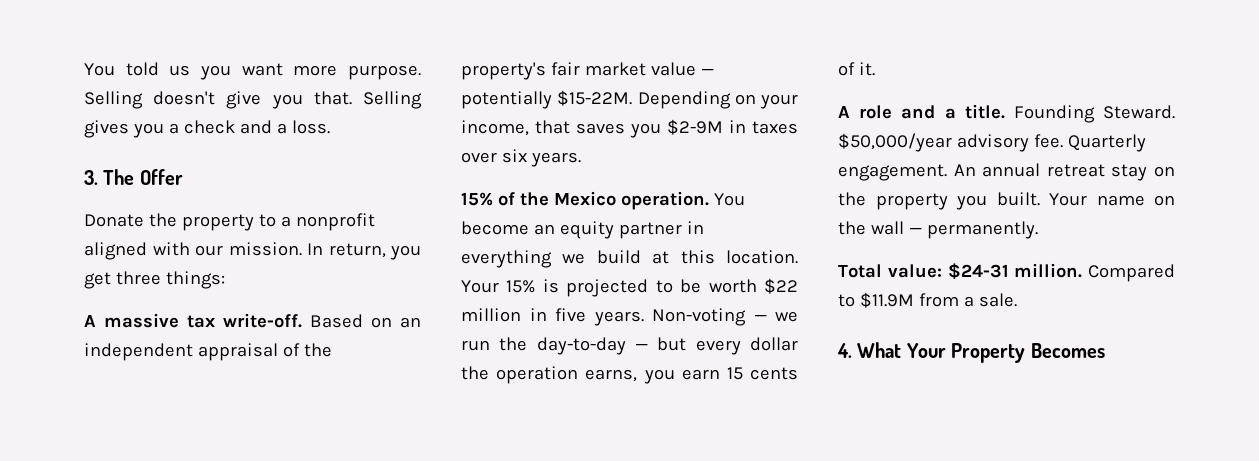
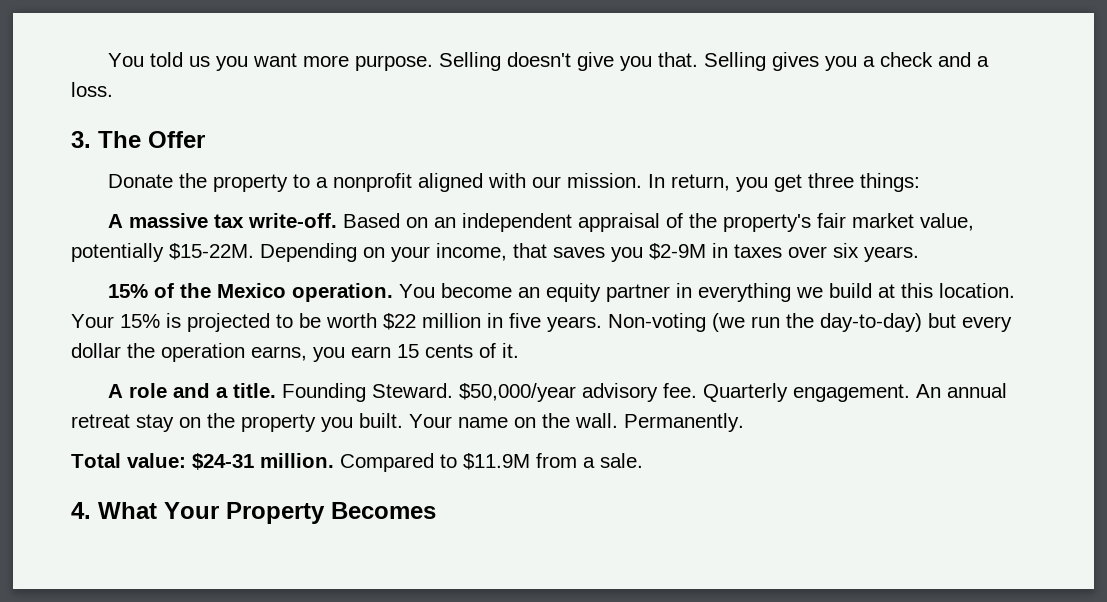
[650,62,714,76] value — -> [919,213,974,231] value,
[753,311,798,322] [461,337,648,355] — we run the day-to-day — -> [712,313,922,332] (we run the day-to-day)
[870,221,1038,239] wall — permanently. -> [575,413,744,432] wall. Permanently.

